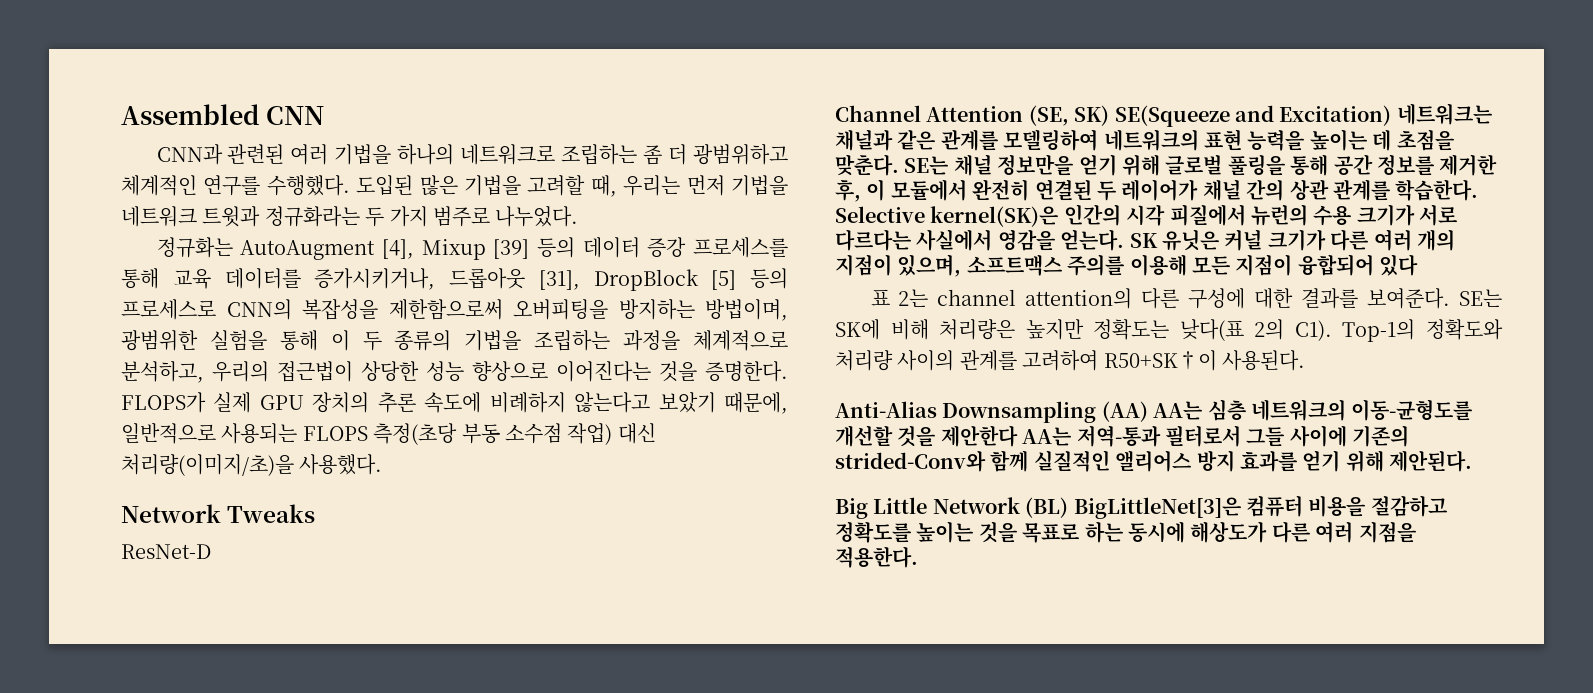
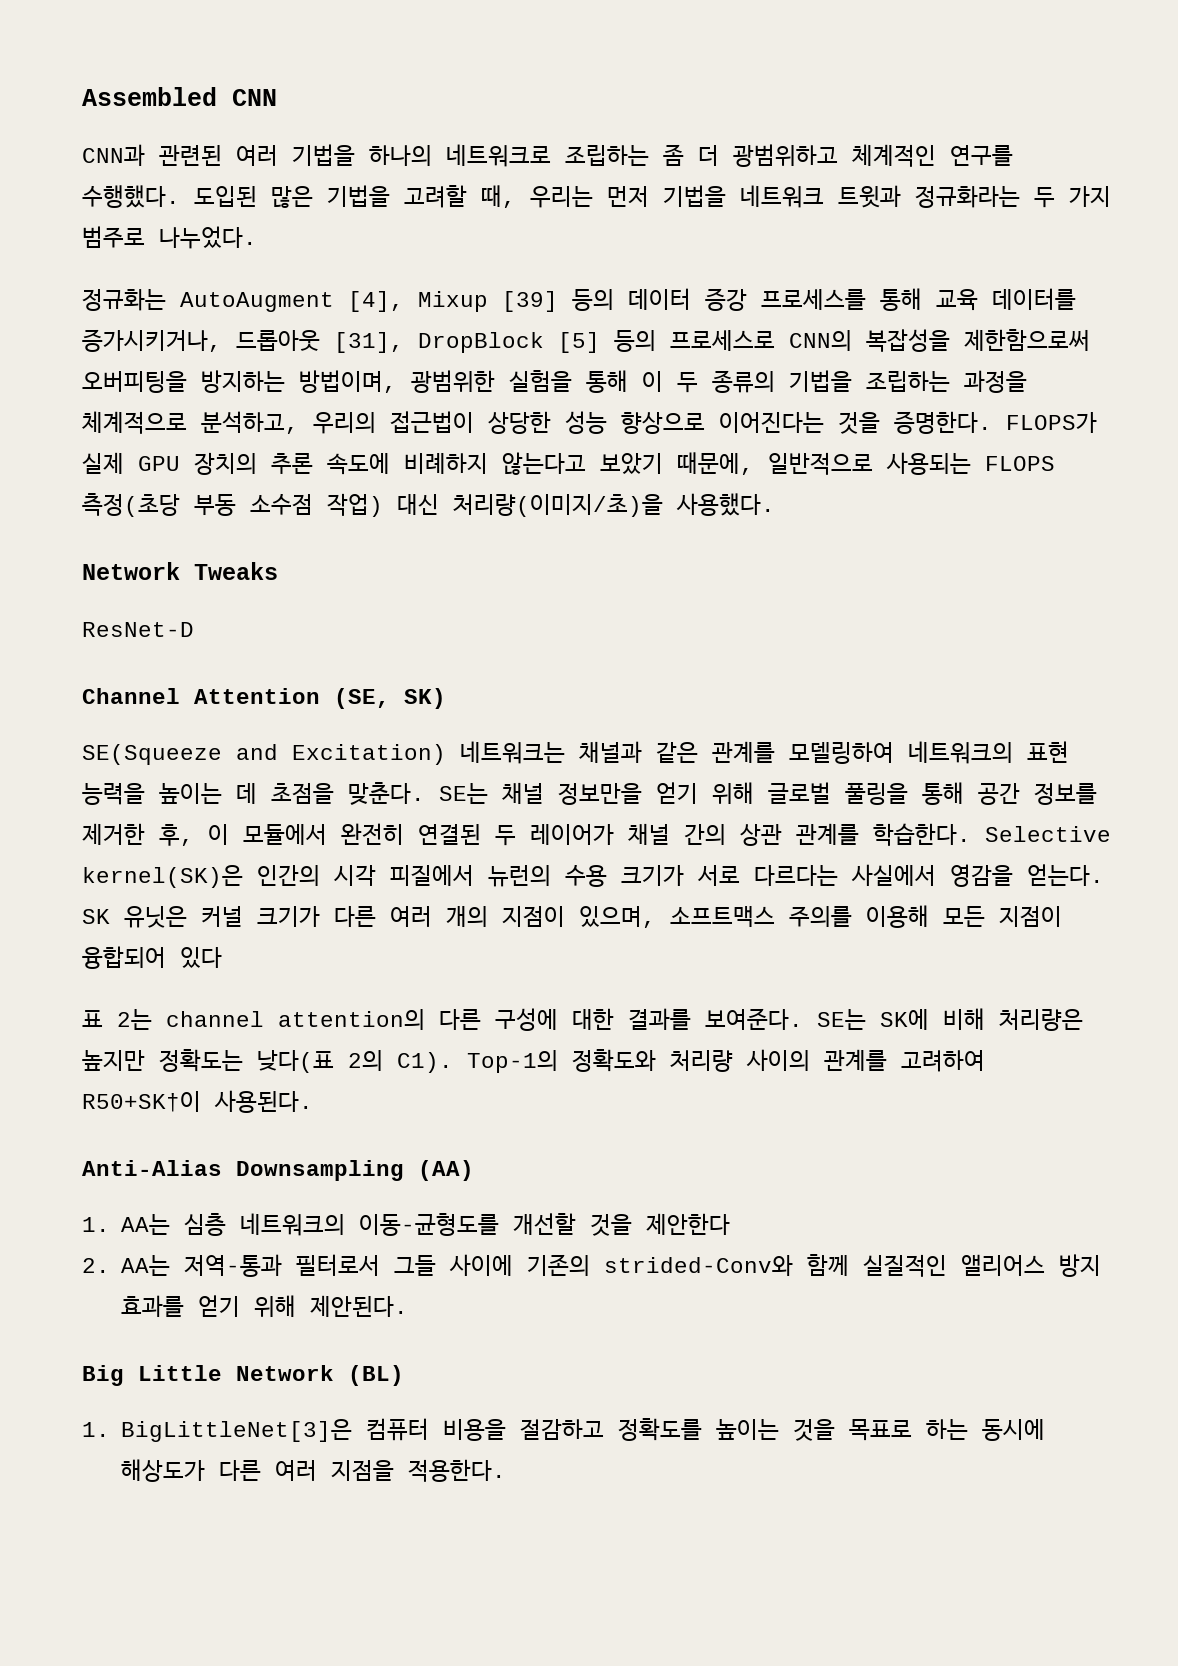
(1110, 115) none -> (446, 698) //
(1148, 411) none -> [82,1217,110,1232] // 1.
(1018, 436) none -> [82,1258,110,1273] // 2.
(1069, 507) none -> [82,1422,110,1437] // 1.

